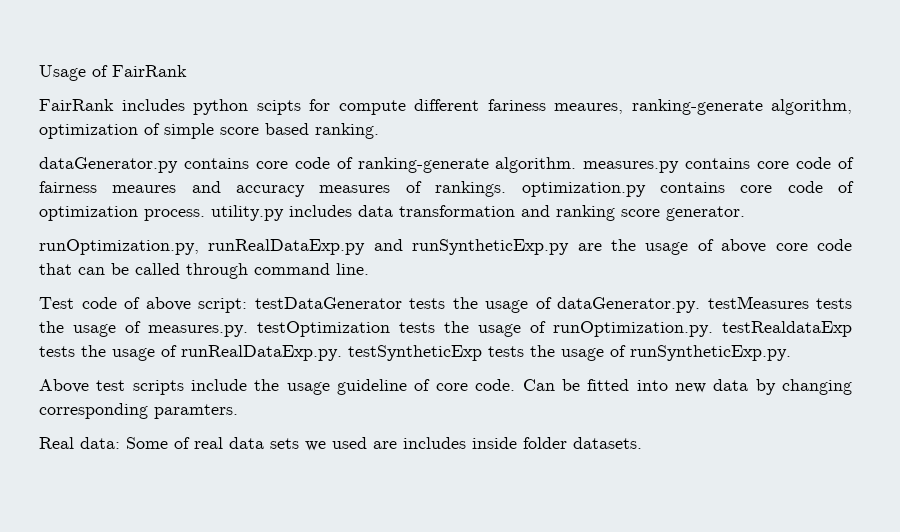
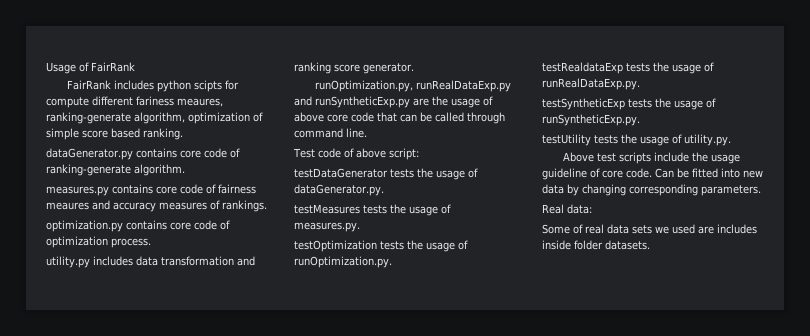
(577, 165) none -> (185, 170) //
(507, 189) none -> (267, 206) //
(205, 215) none -> (151, 243) //
(247, 305) none -> (419, 154) //
(700, 305) none -> (384, 190) //
(248, 331) none -> (360, 227) //
(713, 329) none -> (392, 262) //
(342, 353) none -> (640, 84) //
(791, 353) none -> [542,134,731,146] // testUtility tests the usage of utility.py.
[154,404,238,419] paramters. -> [701,185,761,196] parameters.
(120, 443) none -> (592, 209) //

